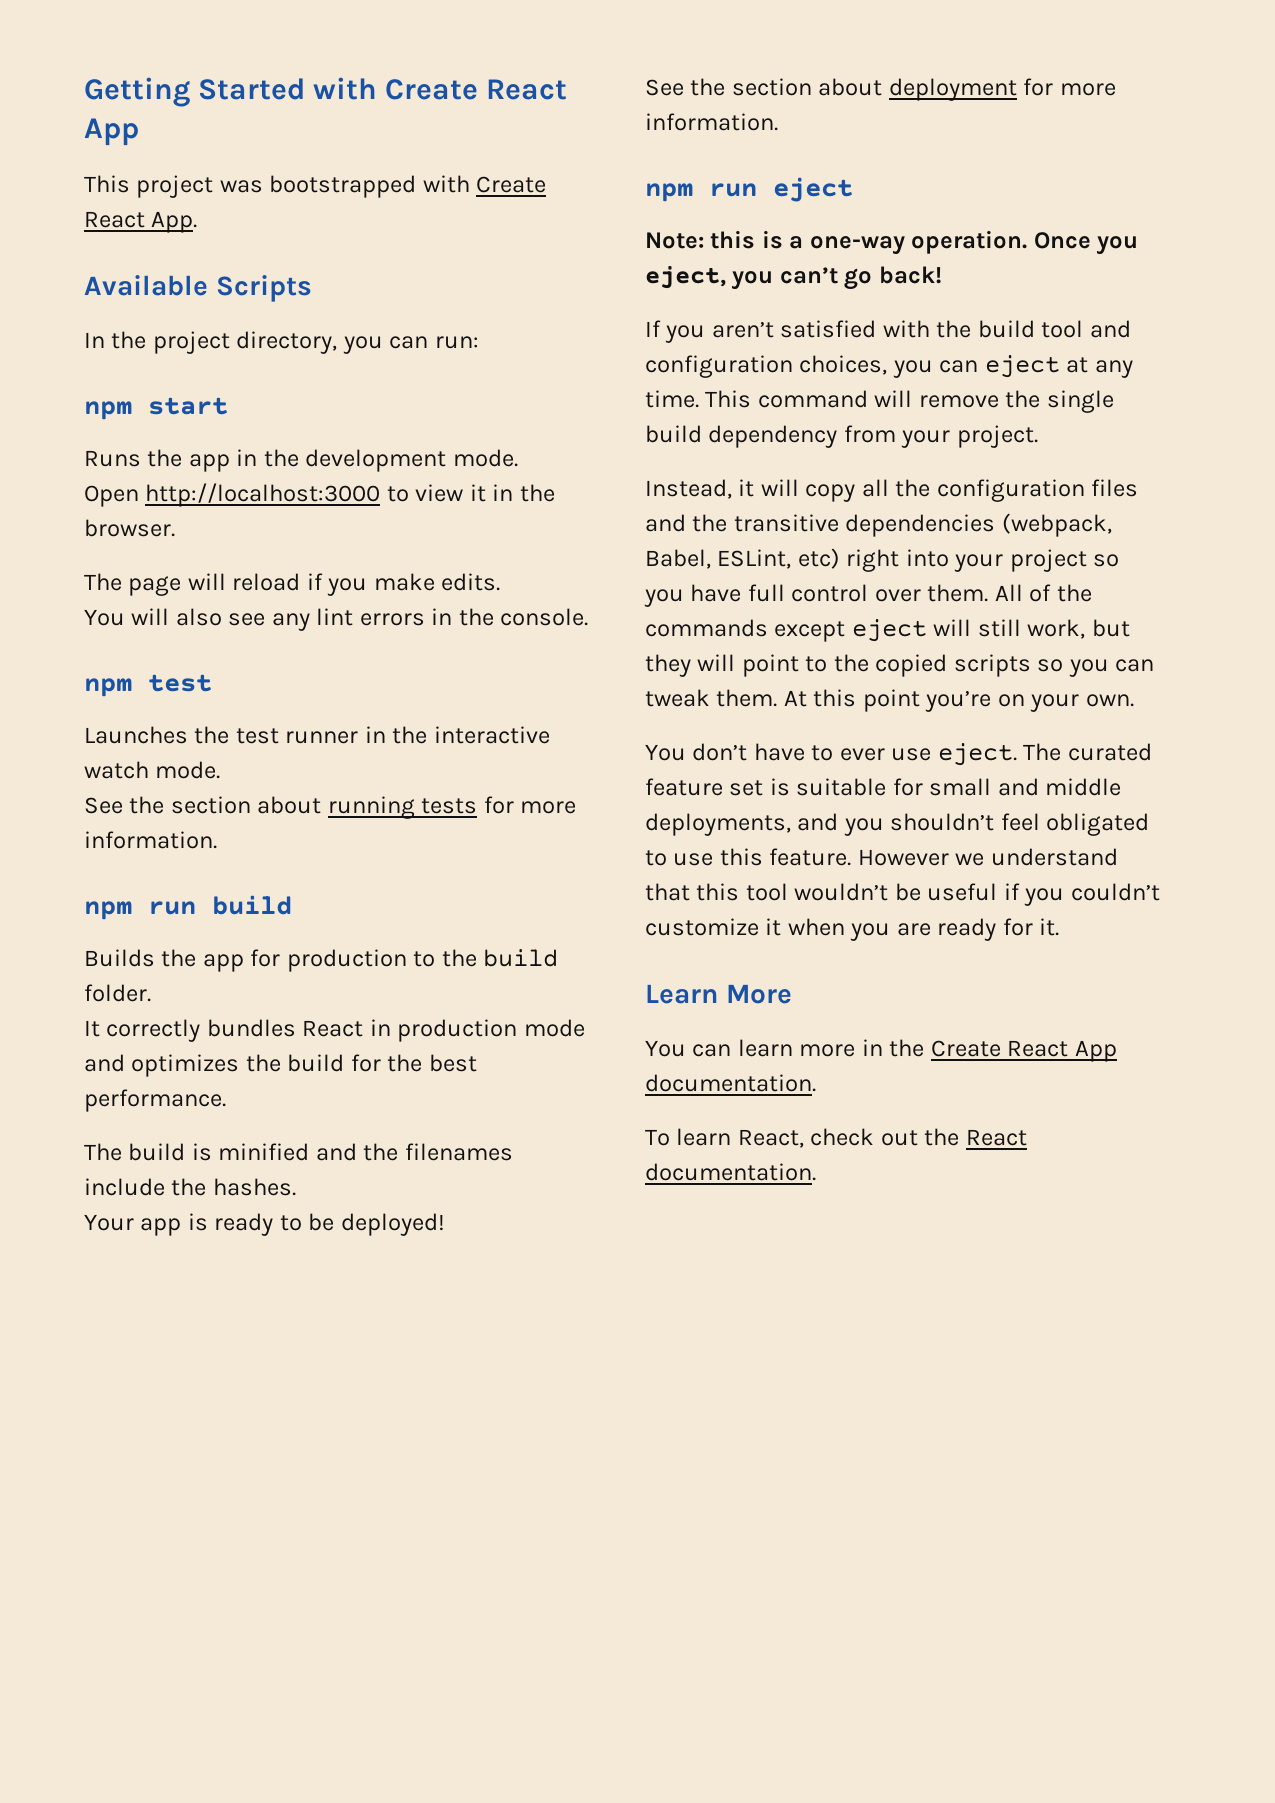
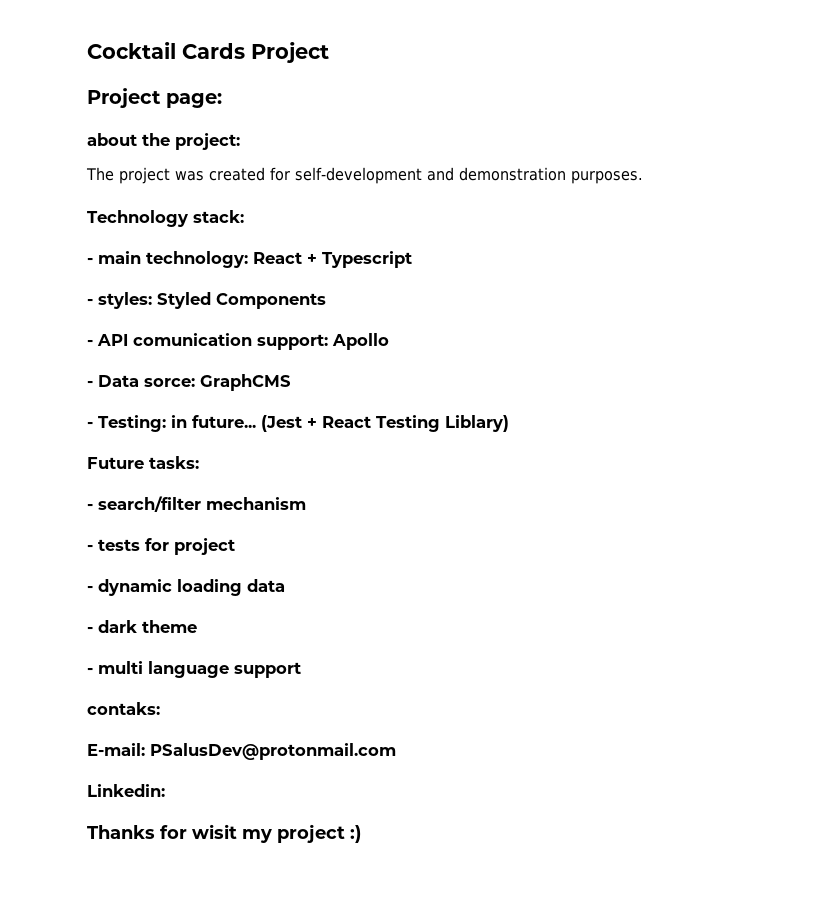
[84,77,568,107] [84,118,139,146] [84,175,547,198] [84,211,198,233] [84,275,312,302] [84,331,479,354] [84,397,228,420] [84,449,518,472] [84,483,555,507] [84,519,175,537] [84,573,501,596] [84,608,589,631] [84,674,212,697] [84,726,550,744] [84,761,221,779] [84,796,577,819] [84,831,217,849] [84,895,292,920] [84,949,559,972] [84,984,151,1002] [84,1019,585,1042] [84,1054,477,1077] [84,1089,226,1112] [84,1143,513,1161] [84,1178,296,1196] [84,1213,445,1236] [645,78,1116,101] [645,113,778,131] [645,177,853,202] [645,230,1139,255] [645,266,942,290] [645,320,1131,343] [645,355,1133,378] [645,390,1114,413] [645,425,1038,448] [645,479,1139,502] [645,513,1112,537] [645,548,1120,572] [644,584,1092,607] [645,619,1130,642] [645,654,1155,677] [645,689,1134,712] [645,743,1152,766] [645,778,1122,796] [645,813,1150,836] [645,848,1118,866] [645,883,1160,906] [645,918,1060,941] [645,984,792,1004] [645,1039,1117,1062] [645,1074,816,1092] [645,1128,1027,1148] [645,1163,816,1181] Getting Started with Create React App // This project was bootstrapped with Create React App. // Available Scripts // In the project directory, you can run: // npm start // Runs the app in the development mode. // Open http://localhost:3000 to view it in the browser. // The page will reload if you make edits. // You will also see any lint errors in the console. // npm test // Launches the test runner in the interactive watch mode. // See the section about running tests for more information. // npm run build // Builds the app for production to the build folder. // It correctly bundles React in production mode and optimizes the build for the best performance. // The build is minified and the filenames include the hashes. // Your app is ready to be deployed! // See the section about deployment for more information. // npm run eject // Note: this is a one-way operation. Once you eject, you can’t go back! // If you aren’t satisfied with the build tool and configuration choices, you can eject at any time. This command will remove the single build dependency from your project. // Instead, it will copy all the configuration files and the transitive dependencies (webpack, Babel, ESLint, etc) right into your project so you have full control over them. All of the commands except eject will still work, but they will point to the copied scripts so you can tweak them. At this point you’re on your own. // You don’t have to ever use eject. The curated feature set is suitable for small and middle deployments, and you shouldn’t feel obligated to use this feature. However we understand that this tool wouldn’t be useful if you couldn’t customize it when you are ready for it. // Learn More // You can learn more in the Create React App documentation. // To learn React, check out the React documentation. -> [87,42,329,63] [87,88,222,108] [87,133,240,150] [86,167,643,184] [87,210,244,227] [87,251,412,268] [87,292,326,309] [87,333,389,350] [87,374,291,391] [87,415,509,432] [87,456,199,469] [87,496,306,512] [87,538,235,555] [87,579,285,596] [87,620,197,633] [87,661,301,678] [87,702,160,715] [87,743,396,760] [87,784,165,797] [87,824,361,843] Cocktail Cards Project // Project page: // about the project: // The project was created for self-development and demonstration purposes. // Technology stack: // - main technology: React + Typescript // - styles: Styled Components // - API comunication support: Apollo // - Data sorce: GraphCMS // - Testing: in future... (Jest + React Testing Liblary) // Future tasks: // - search/filter mechanism // - tests for project // - dynamic loading data // - dark theme // - multi language support // contaks: // E-mail: PSalusDev@protonmail.com // Linkedin: // Thanks for wisit my project :)

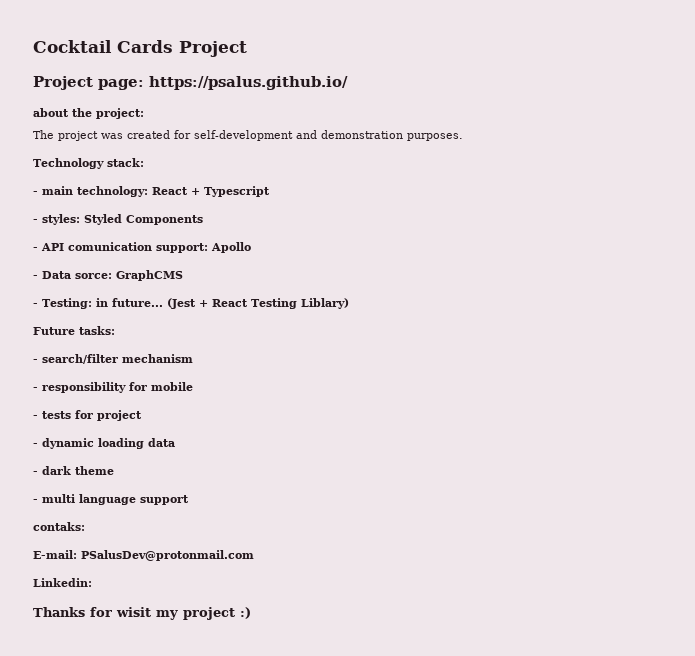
(222, 100) none -> [149,76,348,90] https://psalus.github.io/
(306, 503) none -> [33,382,193,393] // - responsibility for mobile

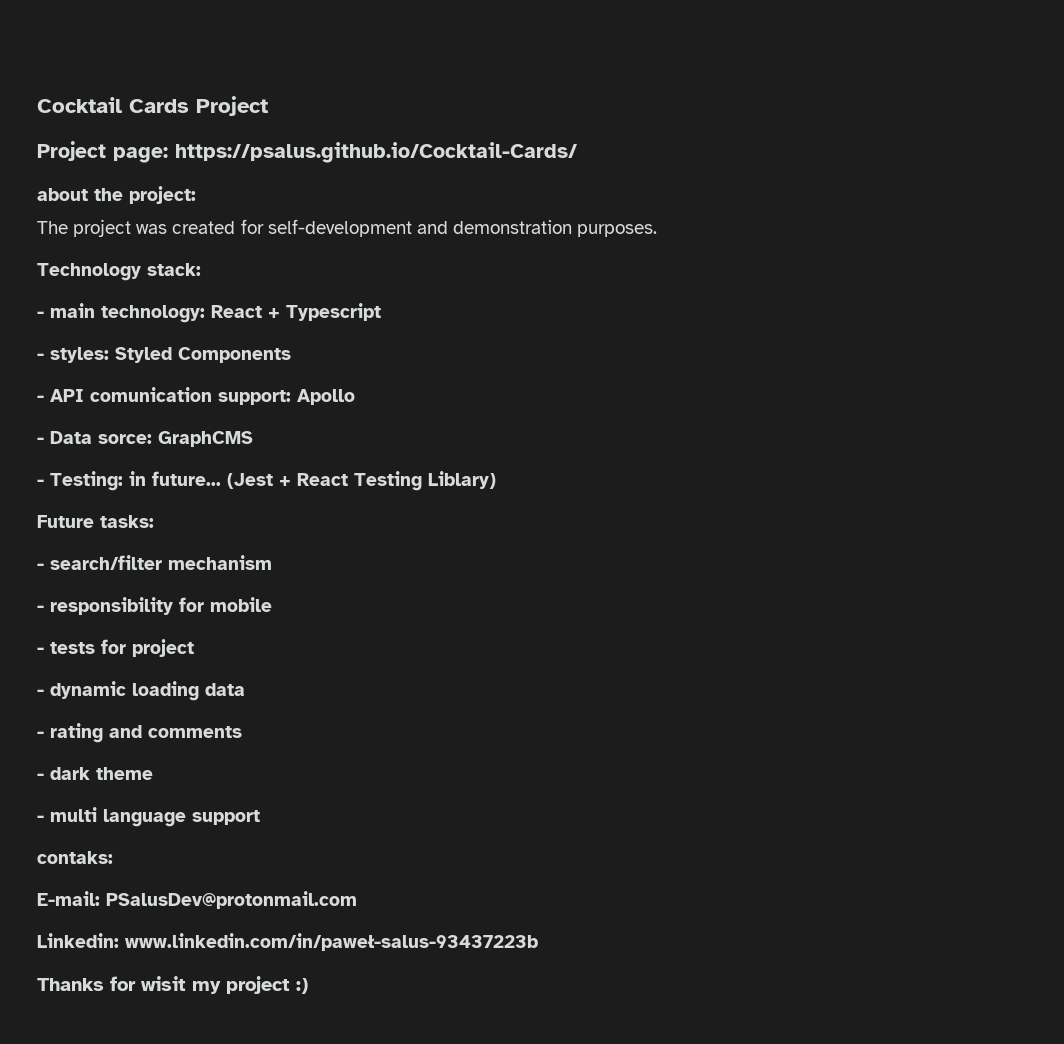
[149,76,348,90] https://psalus.github.io/ -> [175,142,577,163] https://psalus.github.io/Cocktail-Cards/
(175, 442) none -> [37,723,242,743] // - rating and comments
(92, 582) none -> [125,933,538,951] www.linkedin.com/in/paweł-salus-93437223b

